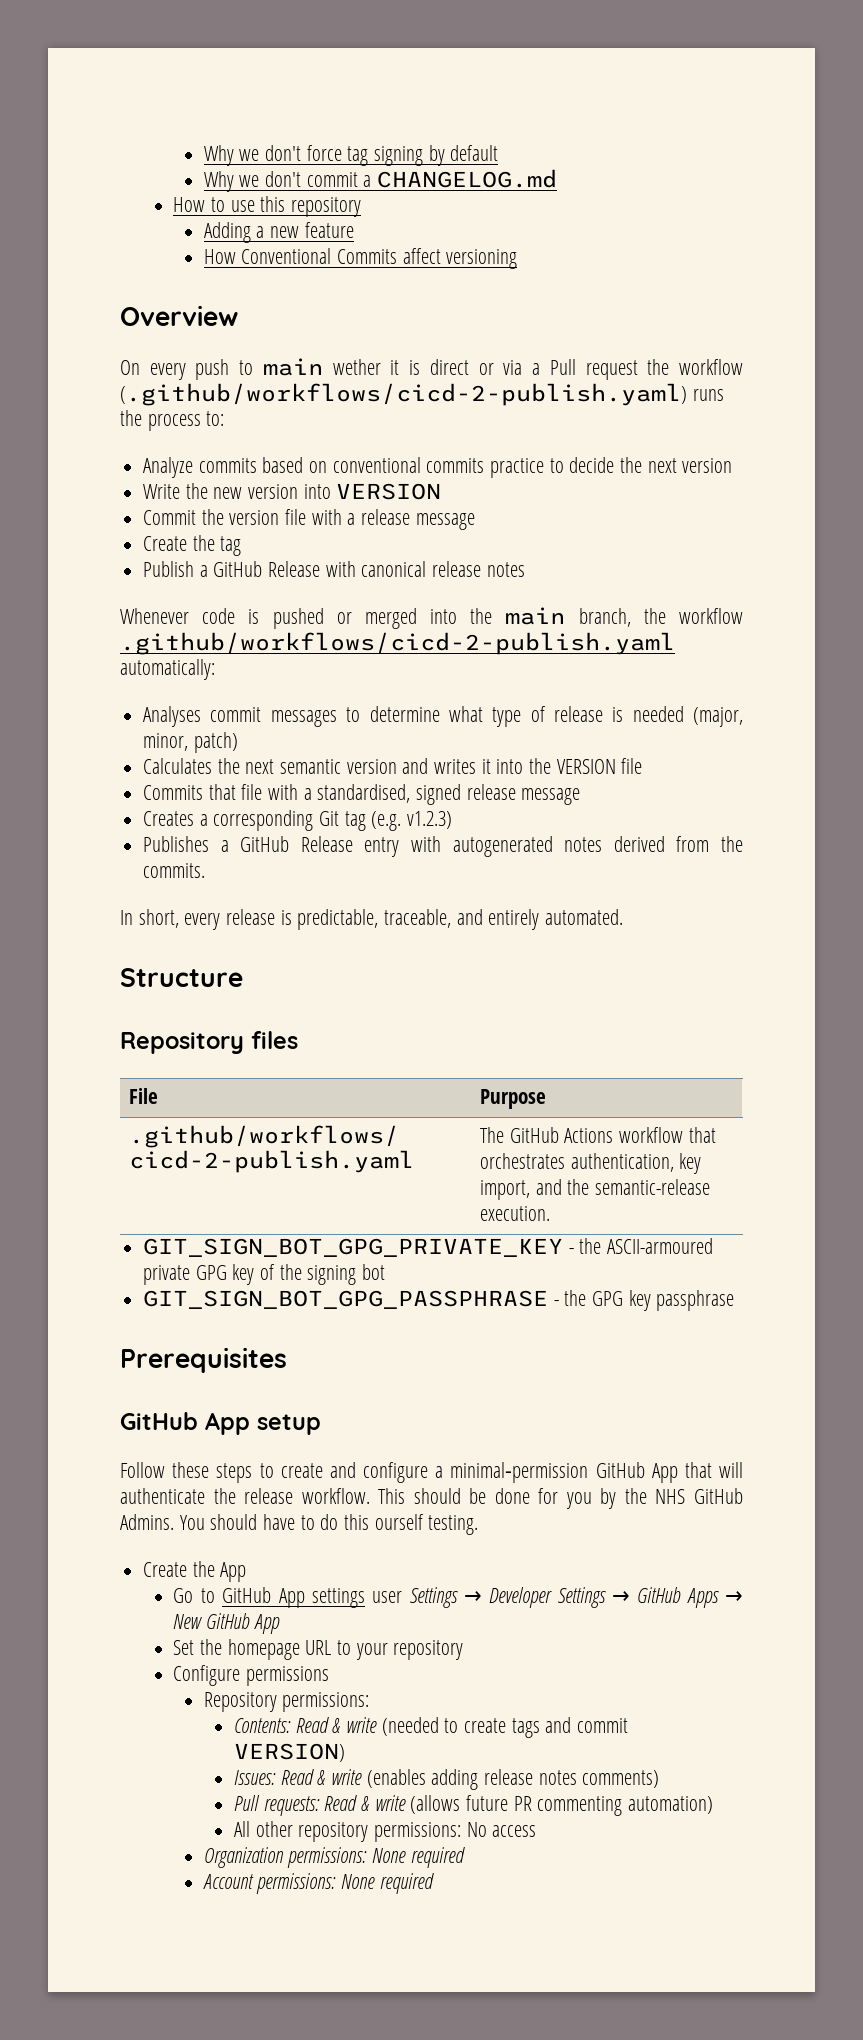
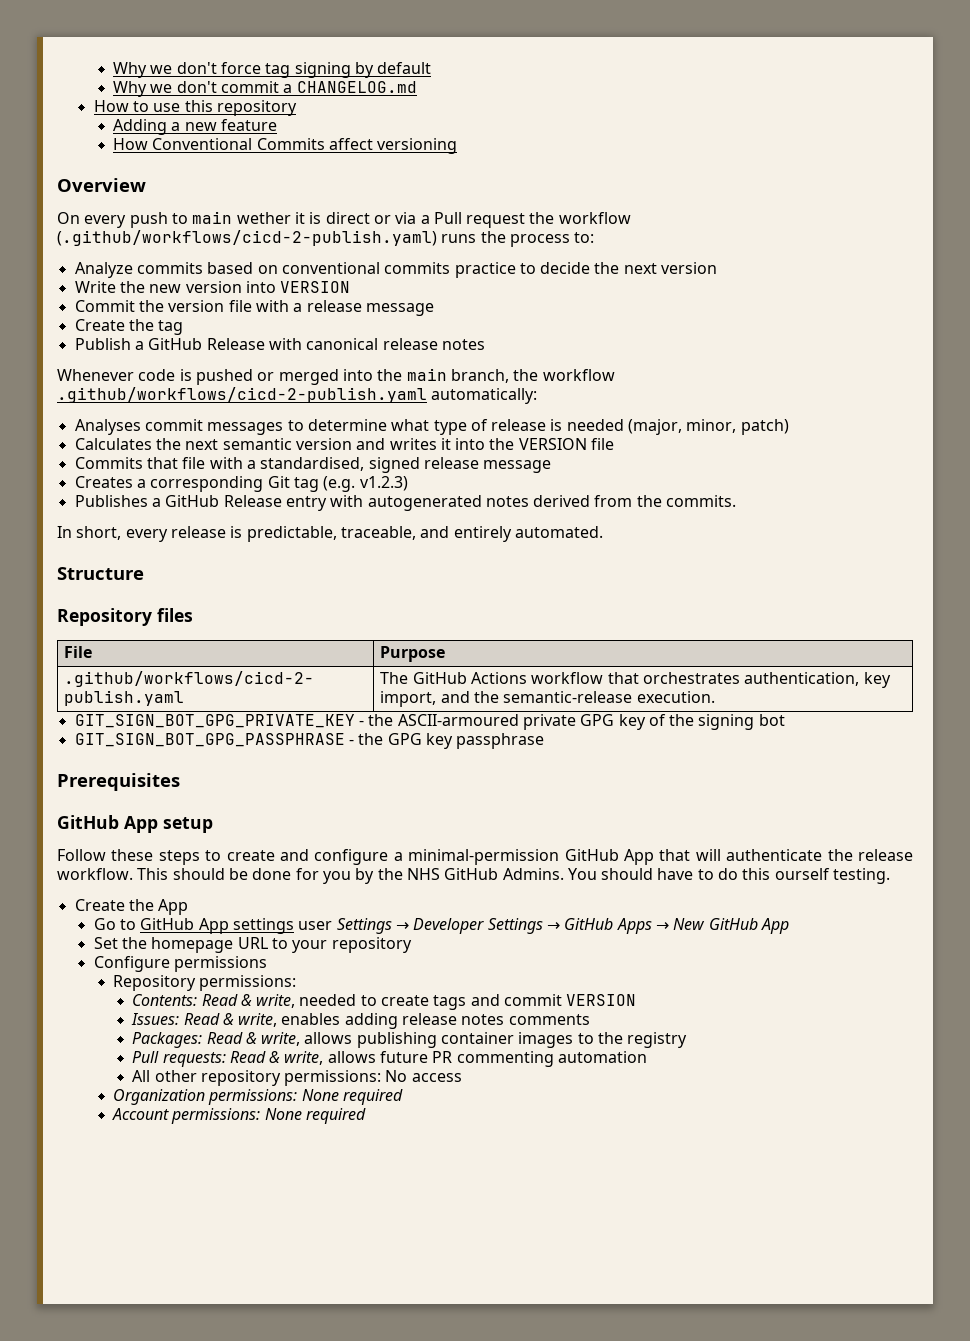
[346,1717,439,1736] write (needed -> [256,994,357,1008] write, needed
[234,1743,346,1762] VERSION) -> [566,994,637,1006] VERSION
[331,1769,426,1788] write (enables -> [238,1013,341,1027] write, enables
[582,1770,660,1788] comments) -> [508,1014,590,1025] [132,1032,688,1048] comments // Packages: Read & write, allows publishing container images to the registry
[374,1795,461,1814] write (allows -> [284,1051,376,1065] write, allows
[628,1796,714,1814] automation) -> [558,1051,648,1063] automation

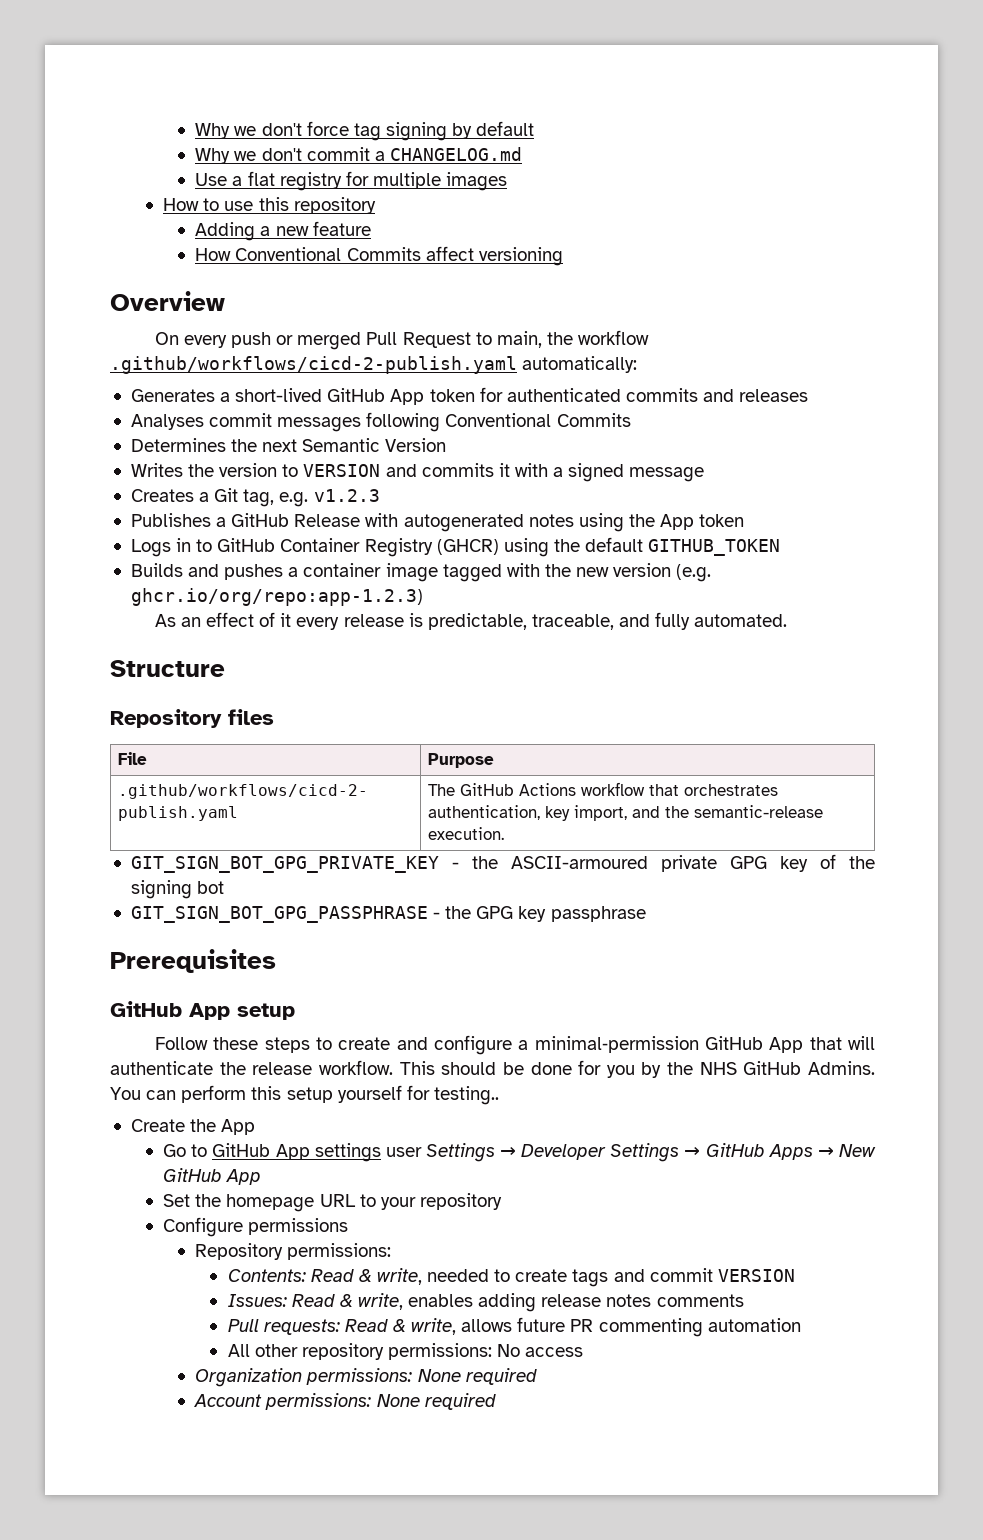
(417, 87) none -> [195,171,508,191] // Use a flat registry for multiple images
[171,211,631,228] [57,230,595,247] [74,262,718,278] [74,281,351,293] [74,300,434,316] [74,319,184,335] [74,338,485,350] [57,368,615,385] [57,387,538,404] [74,419,789,435] [74,438,615,450] [74,457,552,473] [74,476,408,492] to main wether it is direct or via a Pull request the workflow (.github/workflows/cicd-2-publish.yaml) runs the process to: // Analyze commits based on conventional commits practice to decide the next version // Write the new version into VERSION // Commit the version file with a release message // Create the tag // Publish a GitHub Release with canonical release notes // Whenever code is pushed or merged into the main branch, the workflow .github/workflows/cicd-2-publish.yaml automatically: // Analyses commit messages to determine what type of release is needed (major, minor, patch) // Calculates the next semantic version and writes it into the VERSION file // Commits that file with a standardised, signed release message // Creates a corresponding Git tag (e.g. v1.2.3) -> [276,330,650,350] [110,356,638,374] [130,387,809,405] [130,412,631,432] [130,438,447,452] [130,463,705,482] [130,488,380,507] or merged Pull Request to main, the workflow .github/workflows/cicd-2-publish.yaml automatically: // Generates a short-lived GitHub App token for authenticated commits and releases // Analyses commit messages following Conventional Commits // Determines the next Semantic Version // Writes the version to VERSION and commits it with a signed message // Creates a Git tag, e.g. v1.2.3
[285,496,327,511] entry -> (361, 520) none
[533,495,737,507] [57,526,122,540] derived from the commits. // In short, -> [578,513,745,532] [130,537,781,557] [130,563,712,582] [130,588,423,606] [154,612,292,627] using the App token // Logs in to GitHub Container Registry (GHCR) using the default GITHUB_TOKEN // Builds and pushes a container image tagged with the new version (e.g. ghcr.io/org/repo:app-1.2.3) // As an effect of it
[453,526,512,542] entirely -> [655,612,691,630] fully
[601,868,891,884] should have to do this ourself testing. -> [146,1085,499,1105] can perform this setup yourself for testing..
[132,1032,688,1048] // Packages: Read & write, allows publishing container images to the registry -> (744, 1300) none

